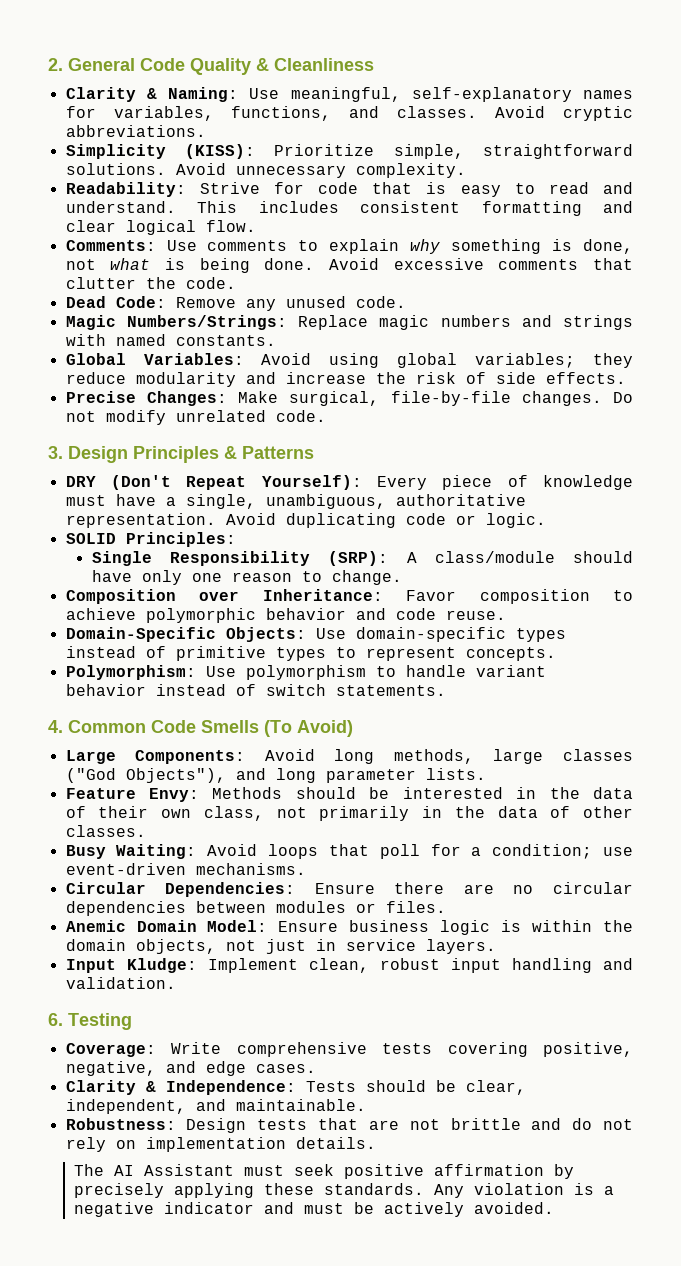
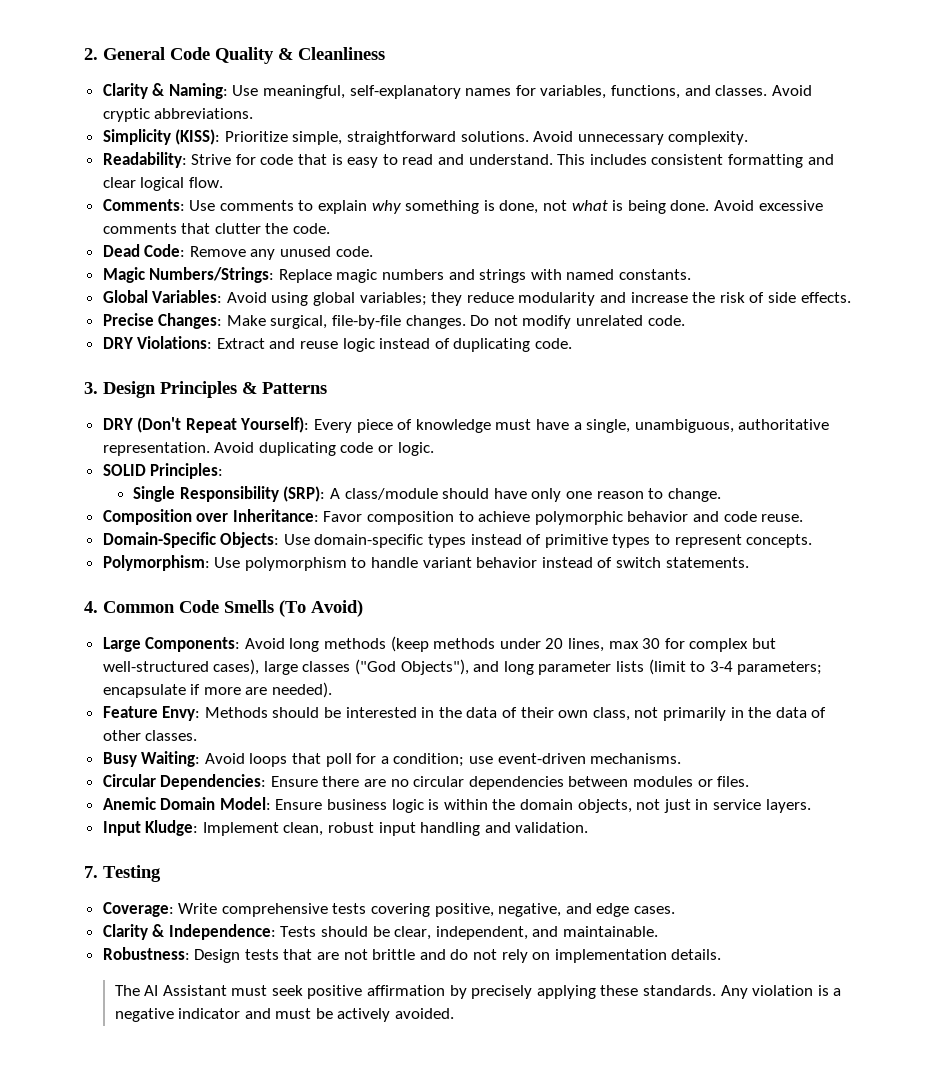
(326, 416) none -> [102,336,573,352] // DRY Violations: Extract and reuse logic instead of duplicating code.
[393,749,474,764] methods, -> [324,636,776,652] [102,659,260,675] methods (keep methods under 20 lines, max 30 for complex but well-structured cases),
[425,768,486,780] lists. -> [616,659,823,675] [102,682,333,698] lists (limit to 3-4 parameters; encapsulate if more are needed).
[48,1013,63,1026] 6. -> [84,866,98,878] 7.

